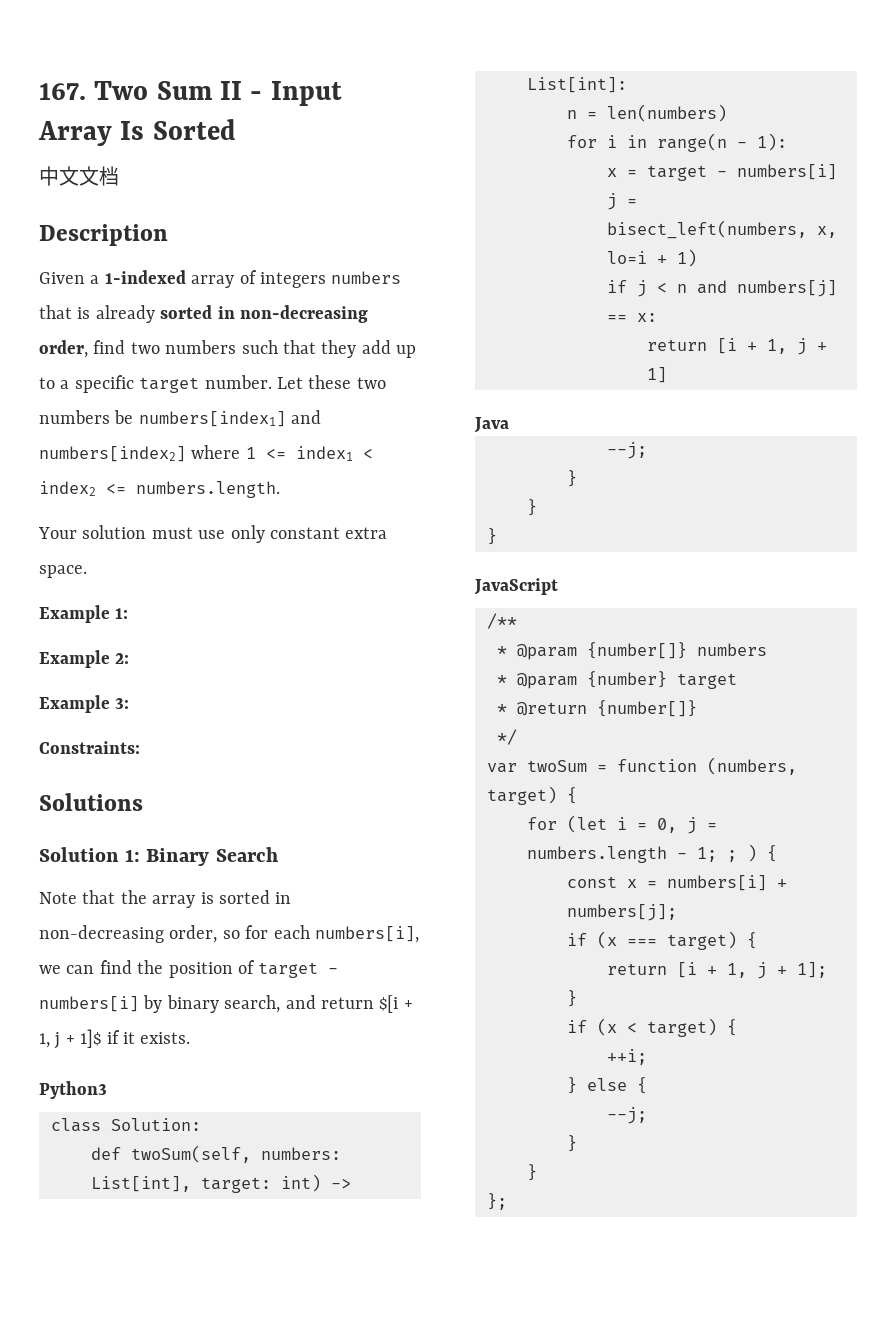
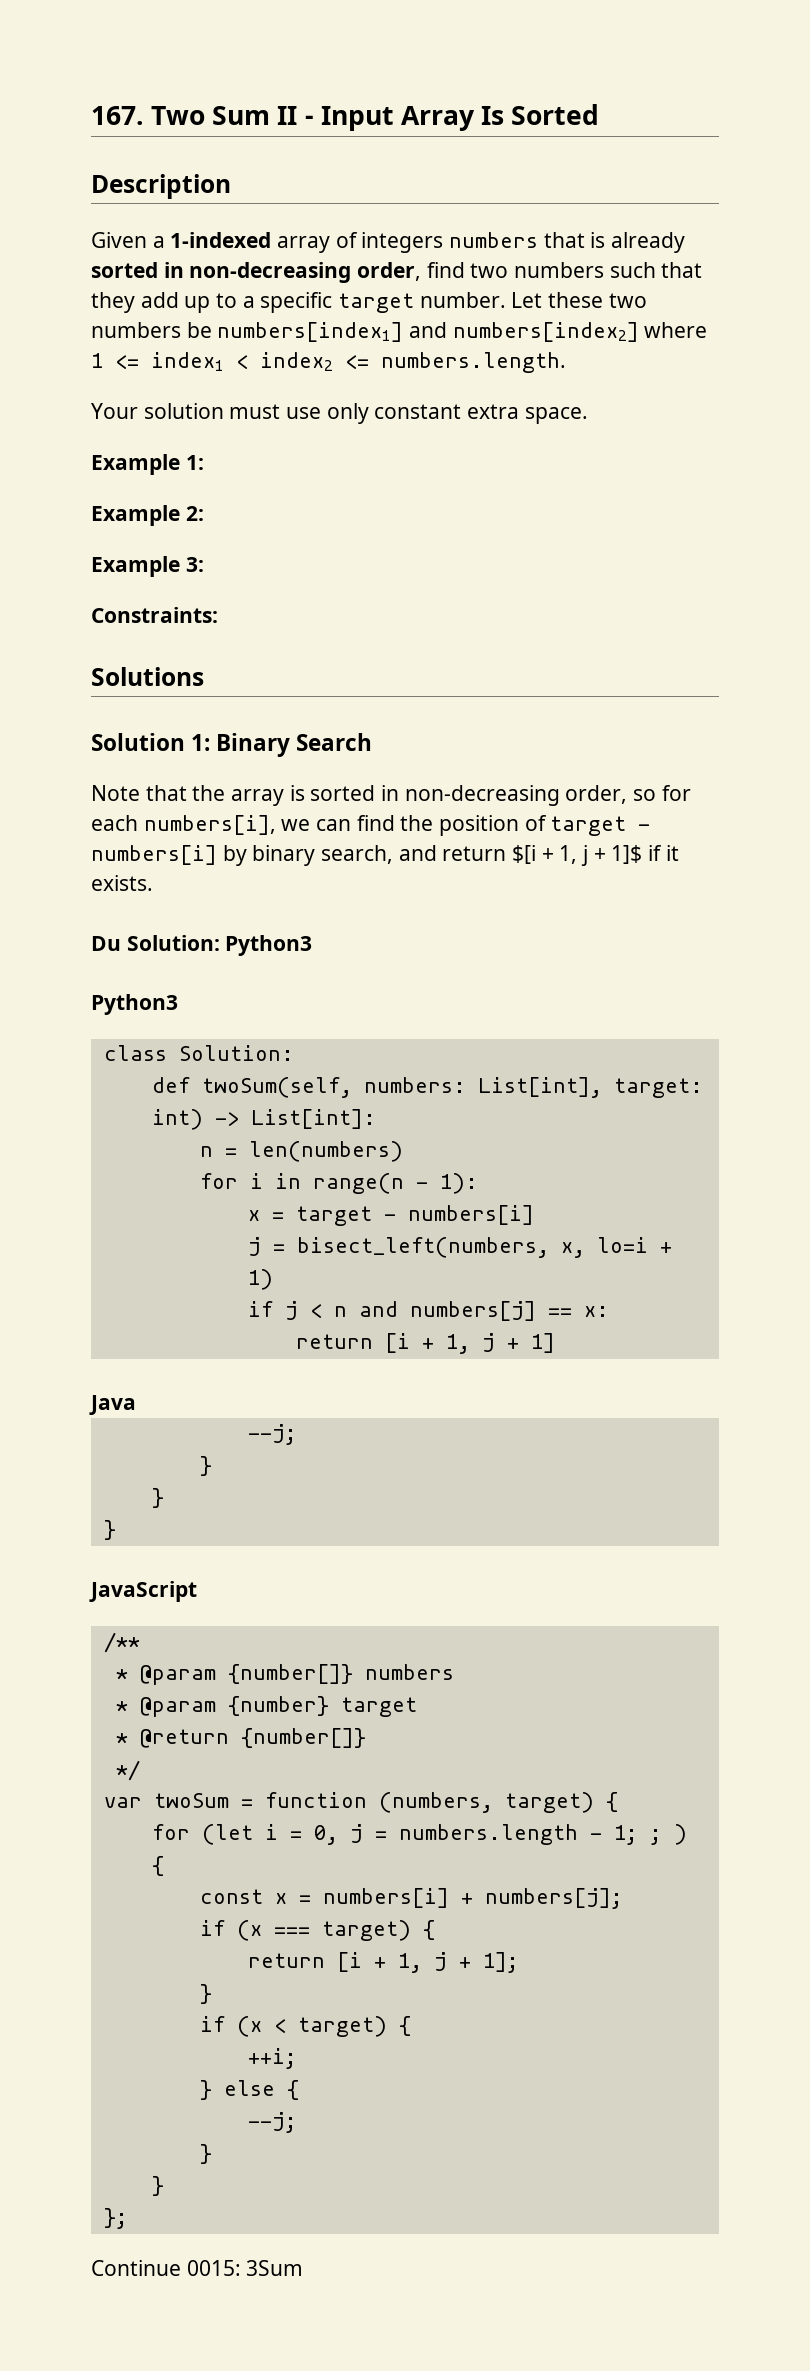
[39,166,119,186] // 中文文档 -> (600, 114) none
(191, 1038) none -> [91,935,313,956] // Du Solution: Python3
(507, 1201) none -> [91,2260,304,2276] // Continue 0015: 3Sum

